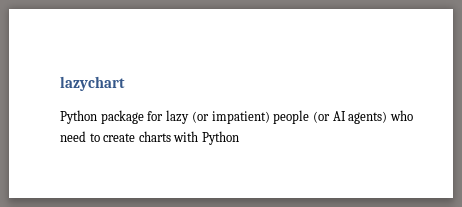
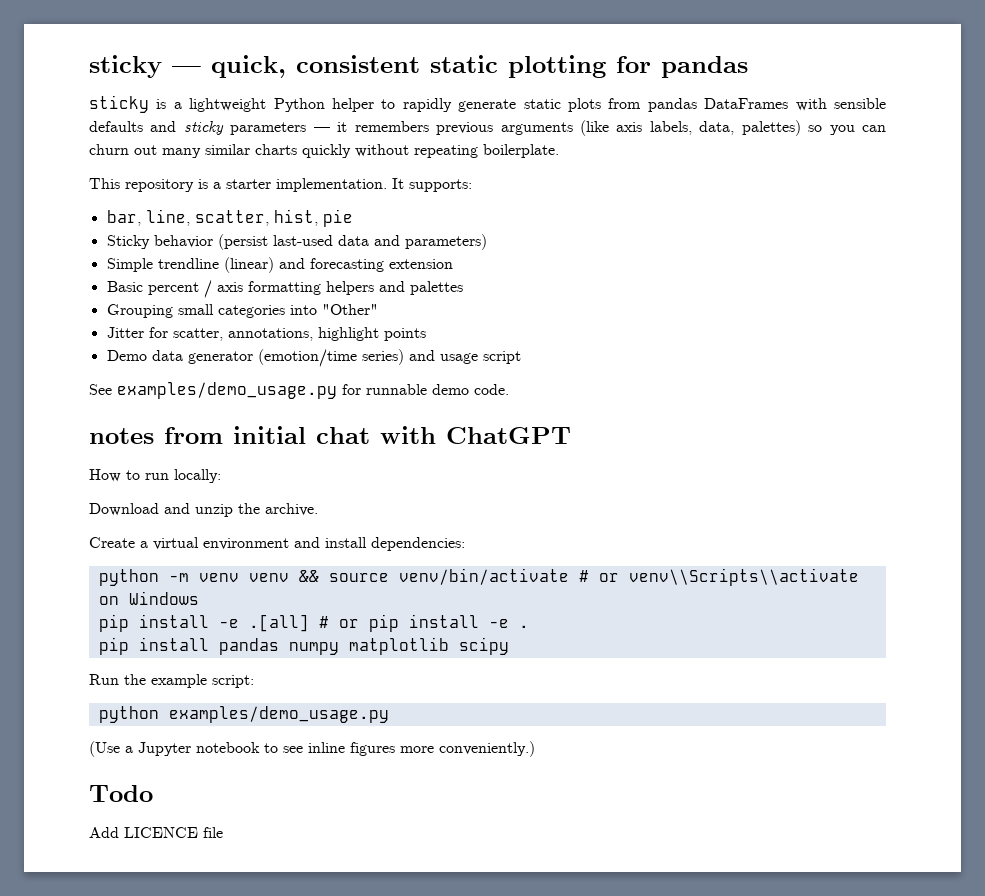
[60,76,125,91] [60,110,413,124] [60,131,239,145] lazychart // Python package for lazy (or impatient) people (or AI agents) who need to create charts with Python -> [89,55,748,78] [89,95,886,113] [89,120,886,136] [89,144,559,158] [89,178,472,192] [106,209,353,227] [106,234,487,250] [106,257,453,273] [106,280,463,298] [106,304,378,318] [106,327,426,341] [106,349,521,367] [89,382,509,399] [89,426,571,444] [89,469,221,483] [89,503,318,517] [89,537,465,551] [98,568,859,586] [98,591,199,605] [98,614,529,632] [98,637,509,655] [89,674,254,688] [98,706,389,723] [89,741,535,757] [89,785,153,802] [89,827,223,838] sticky — quick, consistent static plotting for pandas // sticky is a lightweight Python helper to rapidly generate static plots from pandas DataFrames with sensible defaults and sticky parameters — it remembers previous arguments (like axis labels, data, palettes) so you can churn out many similar charts quickly without repeating boilerplate. // This repository is a starter implementation. It supports: // bar, line, scatter, hist, pie // Sticky behavior (persist last-used data and parameters) // Simple trendline (linear) and forecasting extension // Basic percent / axis formatting helpers and palettes // Grouping small categories into "Other" // Jitter for scatter, annotations, highlight points // Demo data generator (emotion/time series) and usage script // See examples/demo_usage.py for runnable demo code. // notes from initial chat with ChatGPT // How to run locally: // Download and unzip the archive. // Create a virtual environment and install dependencies: // python -m venv venv && source venv/bin/activate # or venv\\Scripts\\activate on Windows // pip install -e .[all] # or pip install -e . // pip install pandas numpy matplotlib scipy // Run the example script: // python examples/demo_usage.py // (Use a Jupyter notebook to see inline figures more conveniently.) // Todo // Add LICENCE file

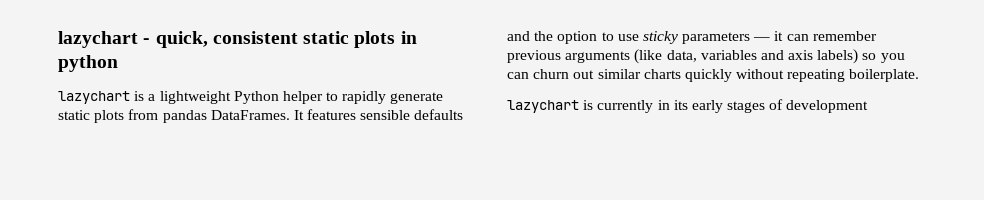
[89,55,201,78] sticky — -> [58,31,151,48] lazychart -
[508,55,748,78] [89,95,149,113] plotting for pandas // sticky -> [354,31,417,48] [58,55,118,72] [58,91,130,104] plots in python // lazychart
[704,98,886,111] [89,121,177,132] DataFrames with sensible defaults and -> [210,109,464,120] [507,31,639,44] DataFrames. It features sensible defaults and the option to use
[354,121,429,132] remembers -> [786,31,877,41] can remember
[616,120,801,136] axis labels, data, palettes) -> [666,49,859,64] data, variables and axis labels)
[162,148,201,158] many -> (595, 74) none
[89,178,472,192] [106,209,353,227] [106,234,487,250] [106,257,453,273] [106,280,463,298] [106,304,378,318] [106,327,426,341] [106,349,521,367] [89,382,509,399] [89,426,571,444] [89,469,221,483] [89,503,318,517] [89,537,465,551] [98,568,859,586] [98,591,199,605] [98,614,529,632] [98,637,509,655] [89,674,254,688] [98,706,389,723] [89,741,535,757] [89,785,153,802] [89,827,223,838] This repository is a starter implementation. It supports: // bar, line, scatter, hist, pie // Sticky behavior (persist last-used data and parameters) // Simple trendline (linear) and forecasting extension // Basic percent / axis formatting helpers and palettes // Grouping small categories into "Other" // Jitter for scatter, annotations, highlight points // Demo data generator (emotion/time series) and usage script // See examples/demo_usage.py for runnable demo code. // notes from initial chat with ChatGPT // How to run locally: // Download and unzip the archive. // Create a virtual environment and install dependencies: // python -m venv venv && source venv/bin/activate # or venv\\Scripts\\activate on Windows // pip install -e .[all] # or pip install -e . // pip install pandas numpy matplotlib scipy // Run the example script: // python examples/demo_usage.py // (Use a Jupyter notebook to see inline figures more conveniently.) // Todo // Add LICENCE file -> [507,99,869,113] lazychart is currently in its early stages of development

